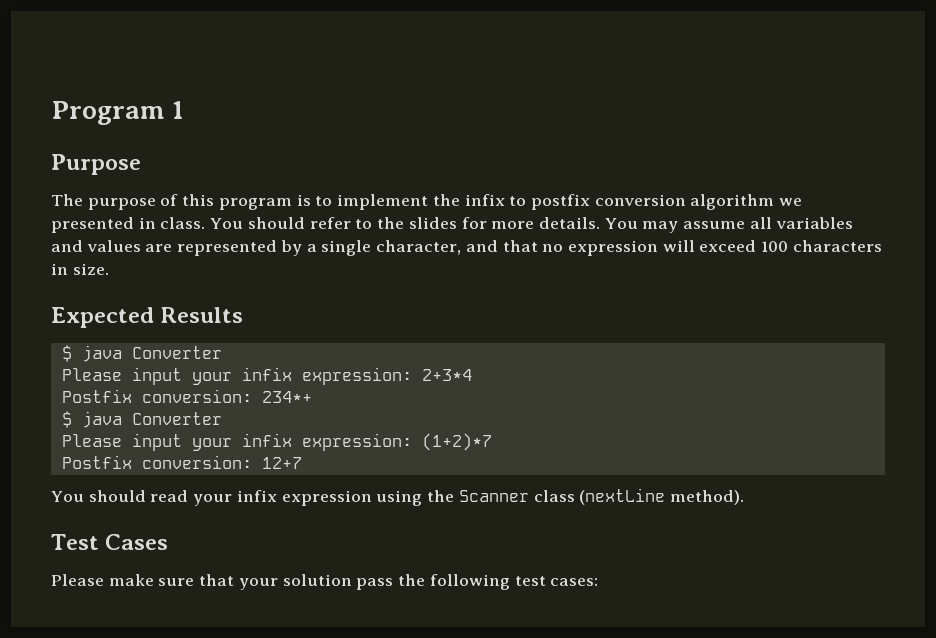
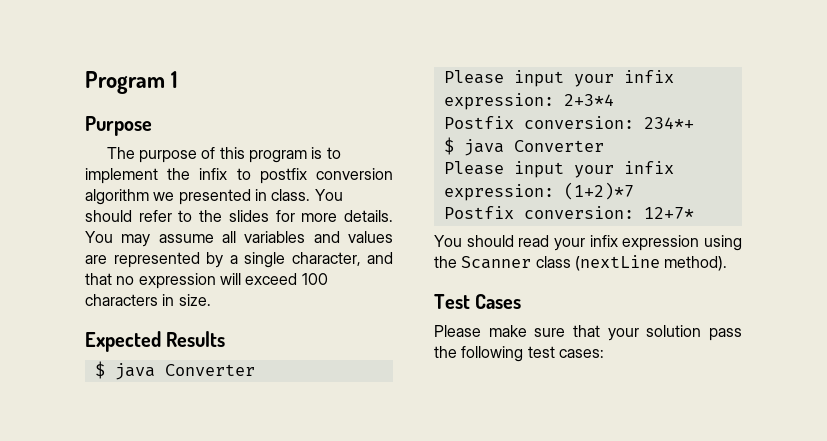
[261,457,302,469] 12+7 -> [643,207,694,219] 12+7*

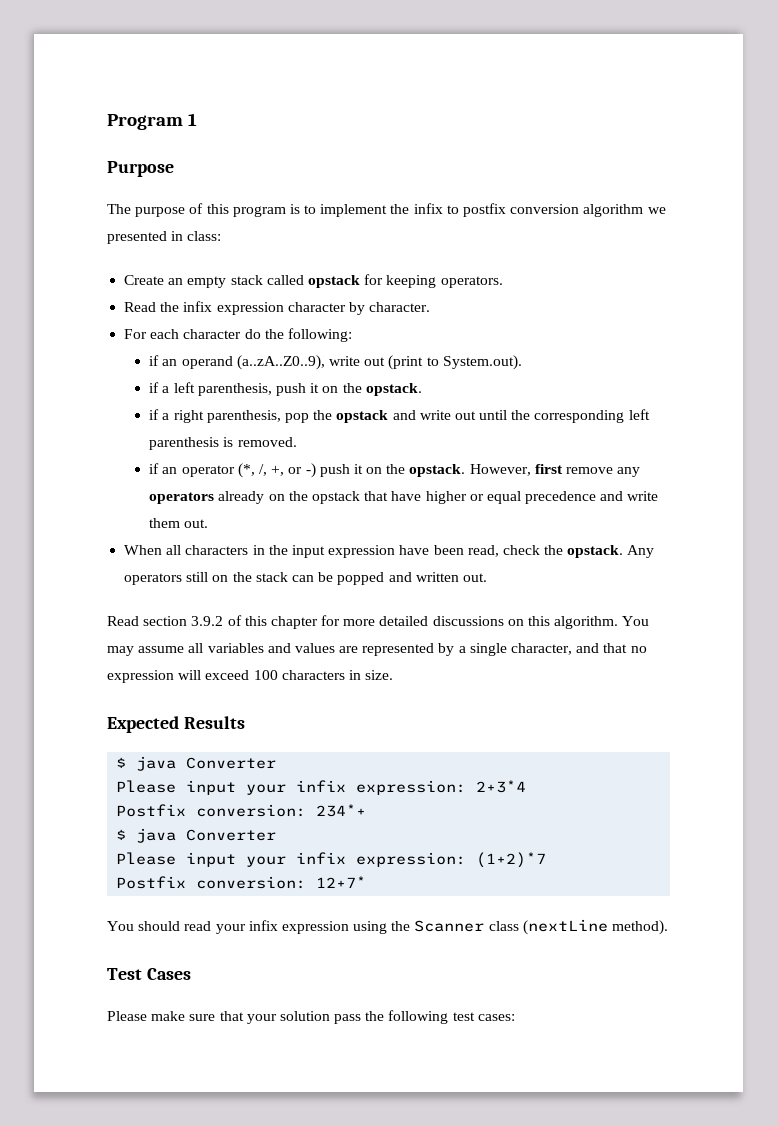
[271,189,343,201] [85,210,393,222] class. You should refer to the slides for more details. -> [187,231,222,241] [124,274,503,288] [124,301,431,315] [124,328,352,342] [149,355,522,370] [149,382,422,396] [149,409,650,423] [149,437,297,450] [149,463,641,478] [149,491,659,504] [149,518,209,528] [124,545,655,558] [124,572,487,585] [107,615,619,629] class: // Create an empty stack called opstack for keeping operators. // Read the infix expression character by character. // For each character do the following: // if an operand (a..zA..Z0..9), write out (print to System.out). // if a left parenthesis, push it on the opstack. // if a right parenthesis, pop the opstack and write out until the corresponding left parenthesis is removed. // if an operator (*, /, +, or -) push it on the opstack. However, first remove any operators already on the opstack that have higher or equal precedence and write them out. // When all characters in the input expression have been read, check the opstack. Any operators still on the stack can be popped and written out. // Read section 3.9.2 of this chapter for more detailed discussions on this algorithm.

